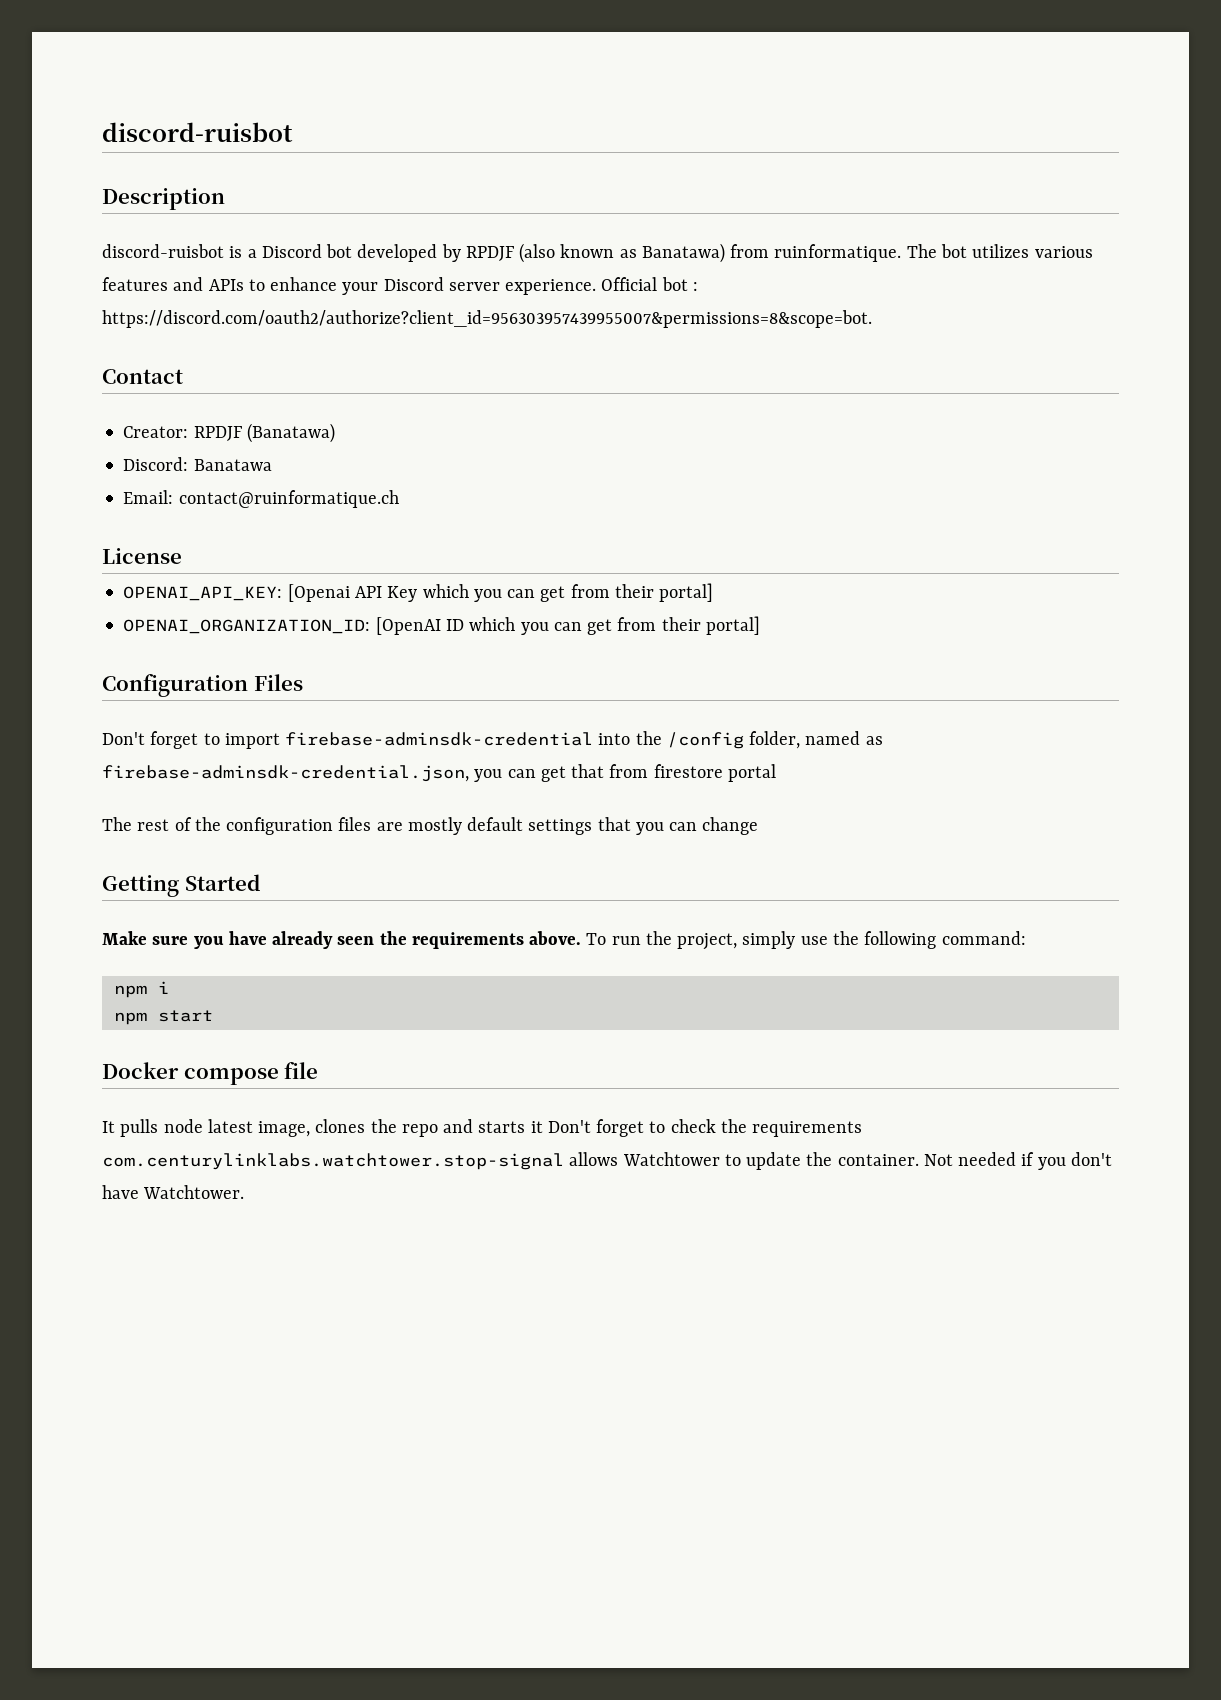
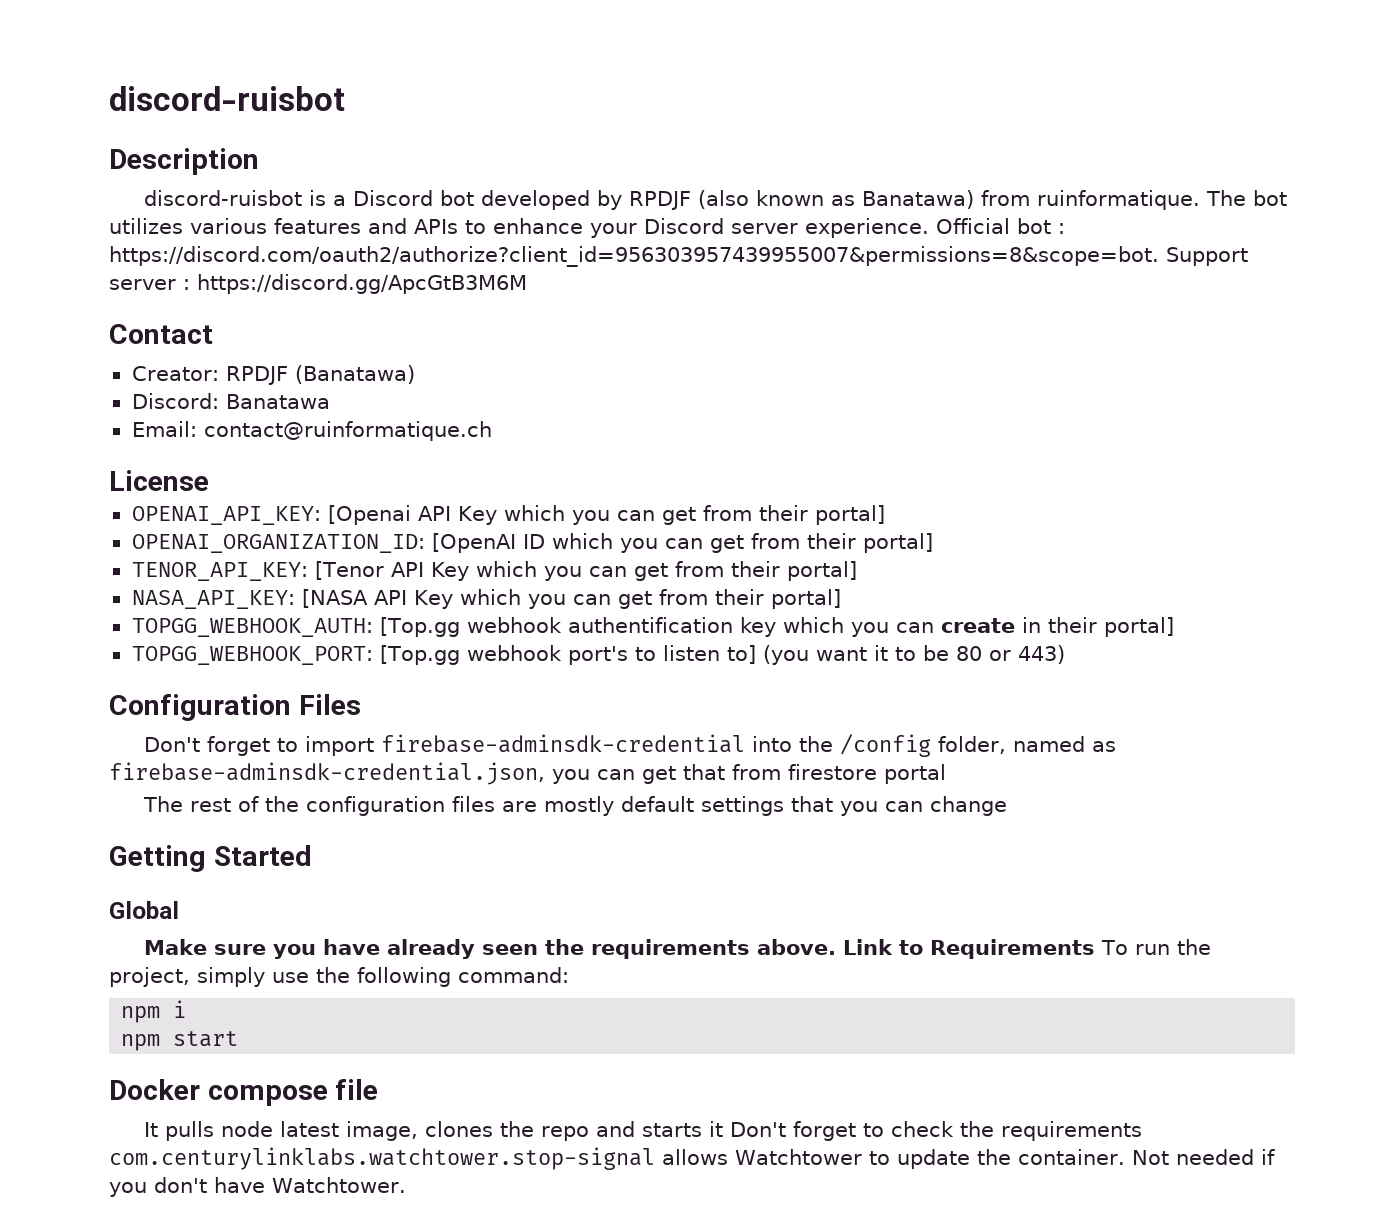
(872, 319) none -> [1166,247,1248,266] [109,274,527,294] Support server : https://discord.gg/ApcGtB3M6M
(760, 625) none -> [131,561,858,581] [131,589,841,609] [131,617,1175,637] [131,645,1065,665] // TENOR_API_KEY: [Tenor API Key which you can get from their portal] // NASA_API_KEY: [NASA API Key which you can get from their portal] // TOPGG_WEBHOOK_AUTH: [Top.gg webhook authentification key which you can create in their portal] // TOPGG_WEBHOOK_PORT: [Top.gg webhook port's to listen to] (you want it to be 80 or 443)
(260, 882) none -> [109,901,179,919] // Global
(582, 938) none -> [843,939,1096,959] Link to Requirements

